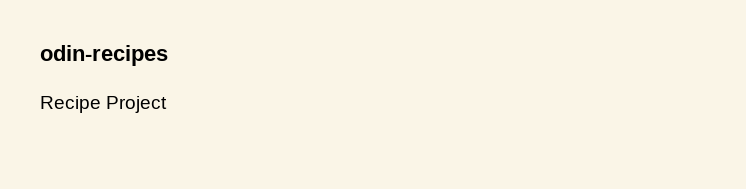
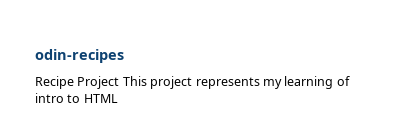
(168, 104) none -> [122,76,350,89] [35,93,118,103] This project represents my learning of intro to HTML

